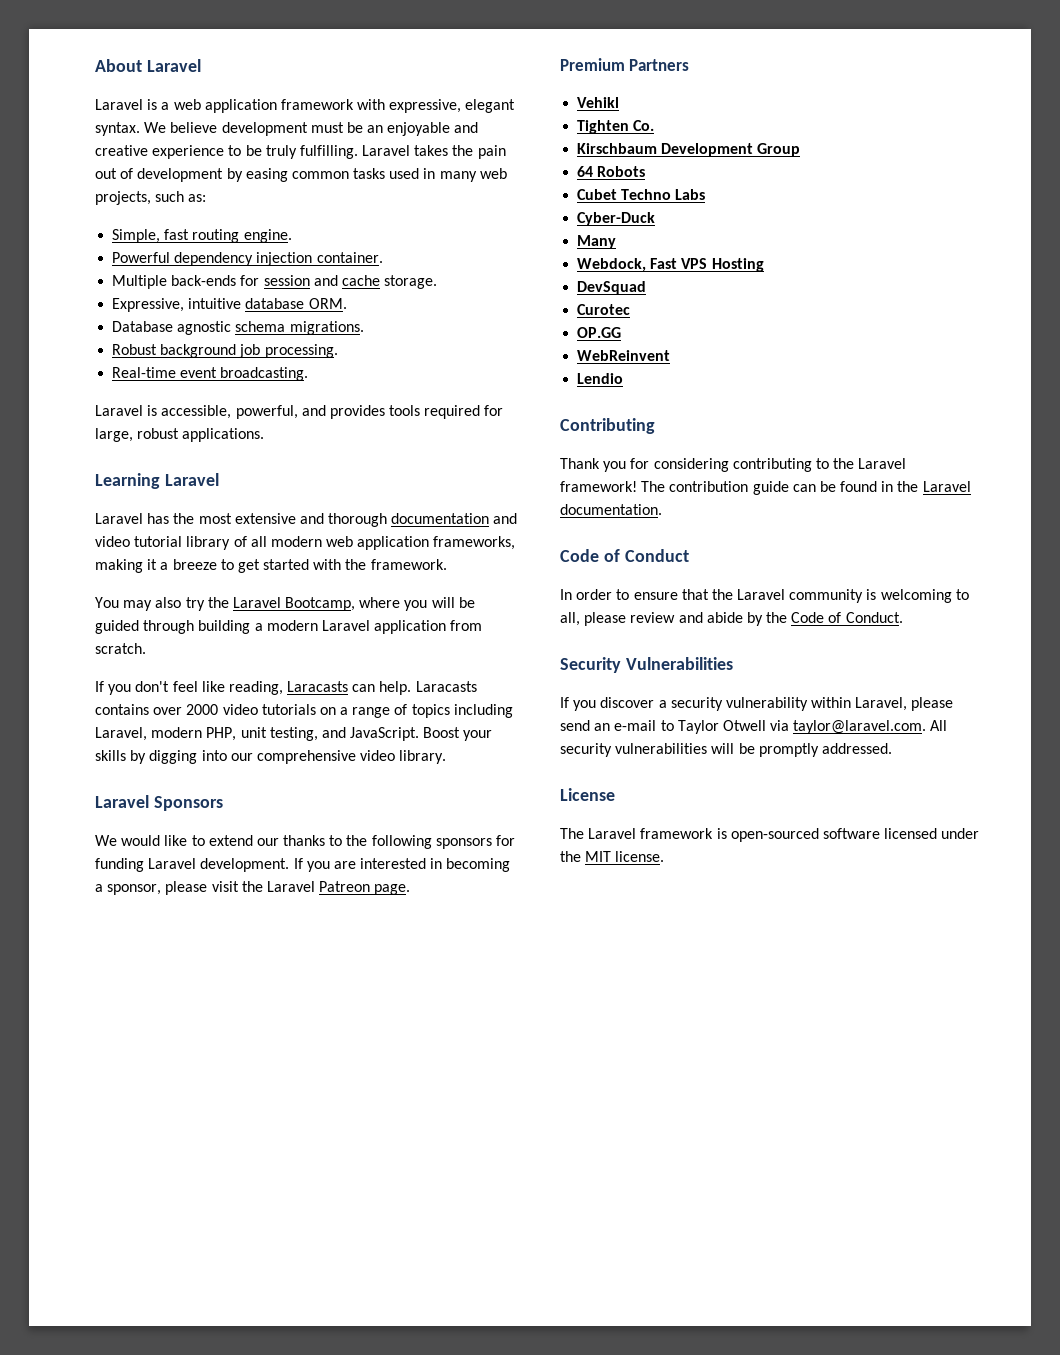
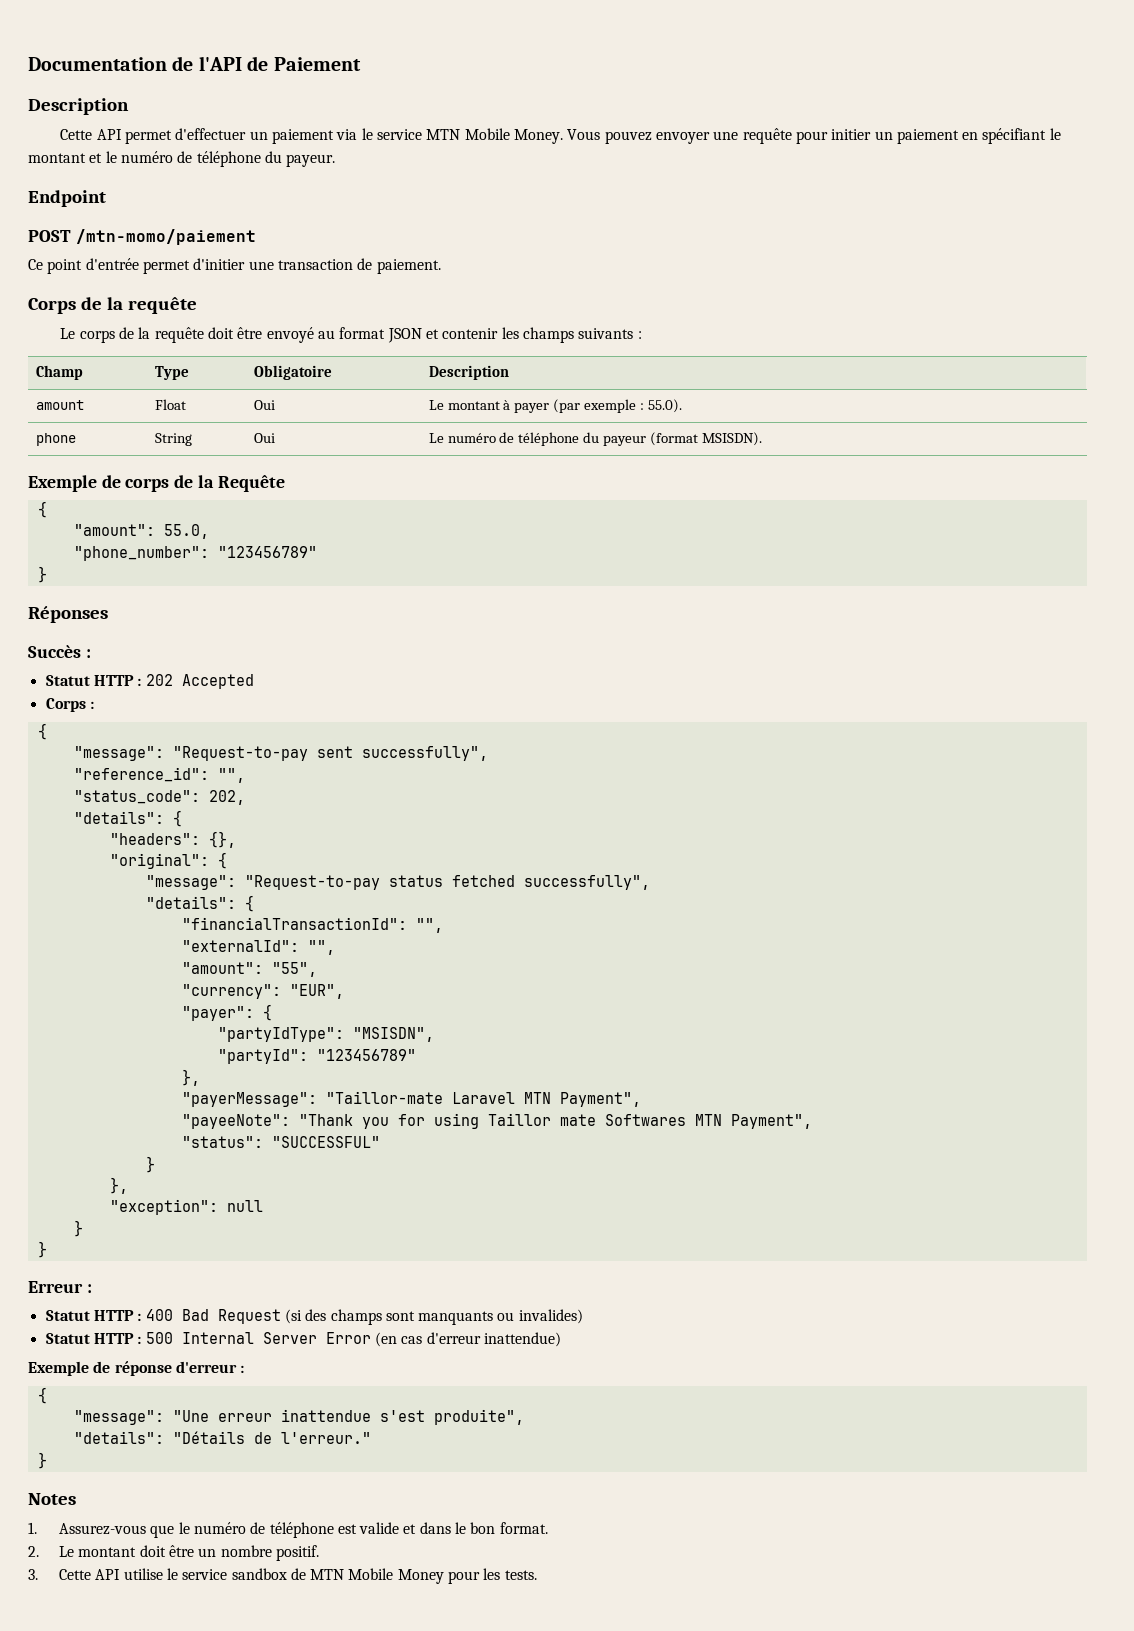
[95,59,201,72] [95,99,516,113] [95,122,479,136] [95,145,506,159] [95,168,507,182] [95,191,207,205] [112,229,292,243] [112,252,383,266] [112,275,438,289] [112,298,347,312] [112,321,364,335] [112,344,338,358] [112,367,309,381] [95,405,504,419] [95,428,265,442] [95,473,219,489] [95,513,518,527] [95,536,516,550] [95,559,447,573] [95,597,475,611] [95,620,483,634] [95,643,146,654] [95,681,477,695] [95,704,513,718] [95,727,493,741] [95,750,447,764] [95,795,223,811] [95,835,516,849] [95,858,511,872] [95,881,411,895] [560,58,690,71] [577,97,620,108] [577,120,655,134] [577,143,801,157] [577,166,646,177] [577,189,706,200] [577,212,656,226] [577,235,617,249] [577,258,764,272] [577,281,647,295] [577,304,631,315] [577,327,622,338] [577,350,671,361] [577,373,624,384] [560,418,655,434] [560,458,907,472] [560,481,971,495] [560,504,662,515] [560,549,689,562] [560,589,969,603] [560,612,903,626] [560,657,733,673] [560,697,954,711] [560,720,948,734] [560,743,892,757] [560,788,615,801] [560,828,980,842] [560,851,665,862] About Laravel // Laravel is a web application framework with expressive, elegant syntax. We believe development must be an enjoyable and creative experience to be truly fulfilling. Laravel takes the pain out of development by easing common tasks used in many web projects, such as: // Simple, fast routing engine. // Powerful dependency injection container. // Multiple back-ends for session and cache storage. // Expressive, intuitive database ORM. // Database agnostic schema migrations. // Robust background job processing. // Real-time event broadcasting. // Laravel is accessible, powerful, and provides tools required for large, robust applications. // Learning Laravel // Laravel has the most extensive and thorough documentation and video tutorial library of all modern web application frameworks, making it a breeze to get started with the framework. // You may also try the Laravel Bootcamp, where you will be guided through building a modern Laravel application from scratch. // If you don't feel like reading, Laracasts can help. Laracasts contains over 2000 video tutorials on a range of topics including Laravel, modern PHP, unit testing, and JavaScript. Boost your skills by digging into our comprehensive video library. // Laravel Sponsors // We would like to extend our thanks to the following sponsors for funding Laravel development. If you are interested in becoming a sponsor, please visit the Laravel Patreon page. // Premium Partners // Vehikl // Tighten Co. // Kirschbaum Development Group // 64 Robots // Cubet Techno Labs // Cyber-Duck // Many // Webdock, Fast VPS Hosting // DevSquad // Curotec // OP.GG // WebReinvent // Lendio // Contributing // Thank you for considering contributing to the Laravel framework! The contribution guide can be found in the Laravel documentation. // Code of Conduct // In order to ensure that the Laravel community is welcoming to all, please review and abide by the Code of Conduct. // Security Vulnerabilities // If you discover a security vulnerability within Laravel, please send an e-mail to Taylor Otwell via taylor@laravel.com. All security vulnerabilities will be promptly addressed. // License // The Laravel framework is open-sourced software licensed under the MIT license. -> [28,56,361,71] [28,98,129,115] [60,128,1061,144] [28,151,336,167] [28,190,106,207] [28,229,256,245] [28,258,441,274] [28,297,197,314] [60,327,642,343] [35,365,83,380] [154,366,189,380] [253,365,332,380] [428,365,509,380] [35,400,84,410] [154,399,186,410] [253,400,275,410] [428,399,683,413] [35,433,76,446] [154,433,192,446] [253,433,275,443] [428,432,763,446] [28,475,285,492] [37,501,47,518] [73,524,209,539] [73,546,317,561] [37,566,47,583] [28,606,108,623] [28,645,91,658] [45,674,254,689] [45,698,94,712] [37,723,47,740] [73,746,488,761] [73,767,245,783] [73,790,245,805] [73,810,182,827] [109,831,236,848] [109,852,227,869] [145,875,650,890] [145,895,254,912] [181,917,443,933] [181,940,335,955] [181,962,317,977] [181,984,344,999] [181,1004,272,1021] [217,1027,434,1042] [217,1049,416,1064] [181,1069,200,1086] [181,1091,641,1107] [181,1113,812,1129] [181,1136,380,1148] [145,1156,155,1173] [109,1177,128,1194] [109,1199,263,1215] [73,1220,83,1237] [37,1241,47,1258] [28,1281,92,1293] [45,1309,583,1325] [45,1332,561,1347] [28,1361,245,1376] [37,1387,47,1404] [73,1409,524,1425] [73,1431,371,1444] [37,1452,47,1469] [28,1493,76,1505] [28,1522,548,1538] [28,1545,319,1561] [28,1568,537,1584] Documentation de l'API de Paiement // Description // Cette API permet d'effectuer un paiement via le service MTN Mobile Money. Vous pouvez envoyer une requête pour initier un paiement en spécifiant le montant et le numéro de téléphone du payeur. // Endpoint // POST /mtn-momo/paiement // Ce point d'entrée permet d'initier une transaction de paiement. // Corps de la requête // Le corps de la requête doit être envoyé au format JSON et contenir les champs suivants : // Champ | Type | Obligatoire | Description // amount | Float | Oui | Le montant à payer (par exemple : 55.0). // phone | String | Oui | Le numéro de téléphone du payeur (format MSISDN). // Exemple de corps de la Requête // { // "amount": 55.0, // "phone_number": "123456789" // } // Réponses // Succès : // Statut HTTP : 202 Accepted // Corps : // { // "message": "Request-to-pay sent successfully", // "reference_id": "", // "status_code": 202, // "details": { // "headers": {}, // "original": { // "message": "Request-to-pay status fetched successfully", // "details": { // "financialTransactionId": "", // "externalId": "", // "amount": "55", // "currency": "EUR", // "payer": { // "partyIdType": "MSISDN", // "partyId": "123456789" // }, // "payerMessage": "Taillor-mate Laravel MTN Payment", // "payeeNote": "Thank you for using Taillor mate Softwares MTN Payment", // "status": "SUCCESSFUL" // } // }, // "exception": null // } // } // Erreur : // Statut HTTP : 400 Bad Request (si des champs sont manquants ou invalides) // Statut HTTP : 500 Internal Server Error (en cas d'erreur inattendue) // Exemple de réponse d'erreur : // { // "message": "Une erreur inattendue s'est produite", // "details": "Détails de l'erreur." // } // Notes // 1. Assurez-vous que le numéro de téléphone est valide et dans le bon format. // 2. Le montant doit être un nombre positif. // 3. Cette API utilise le service sandbox de MTN Mobile Money pour les tests.

